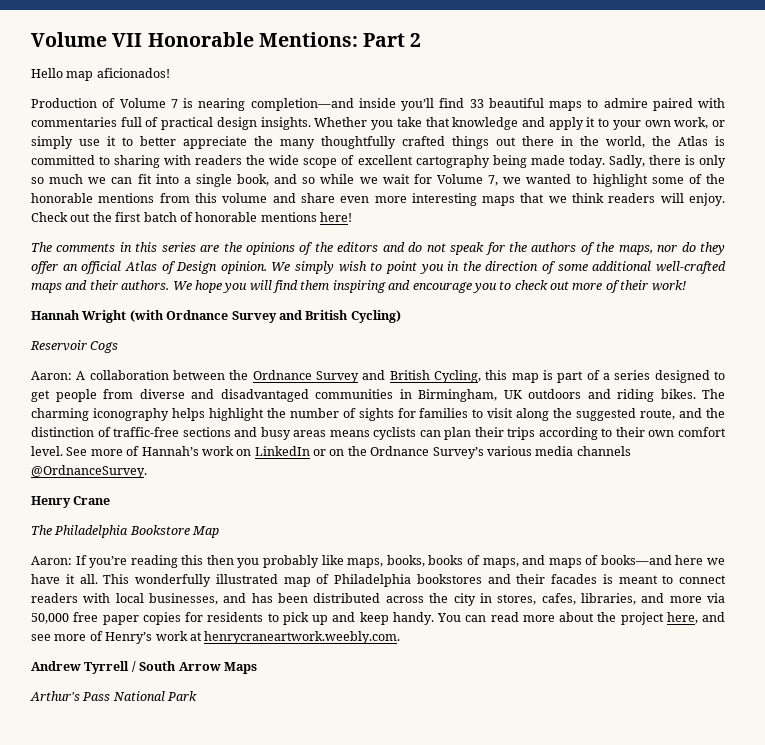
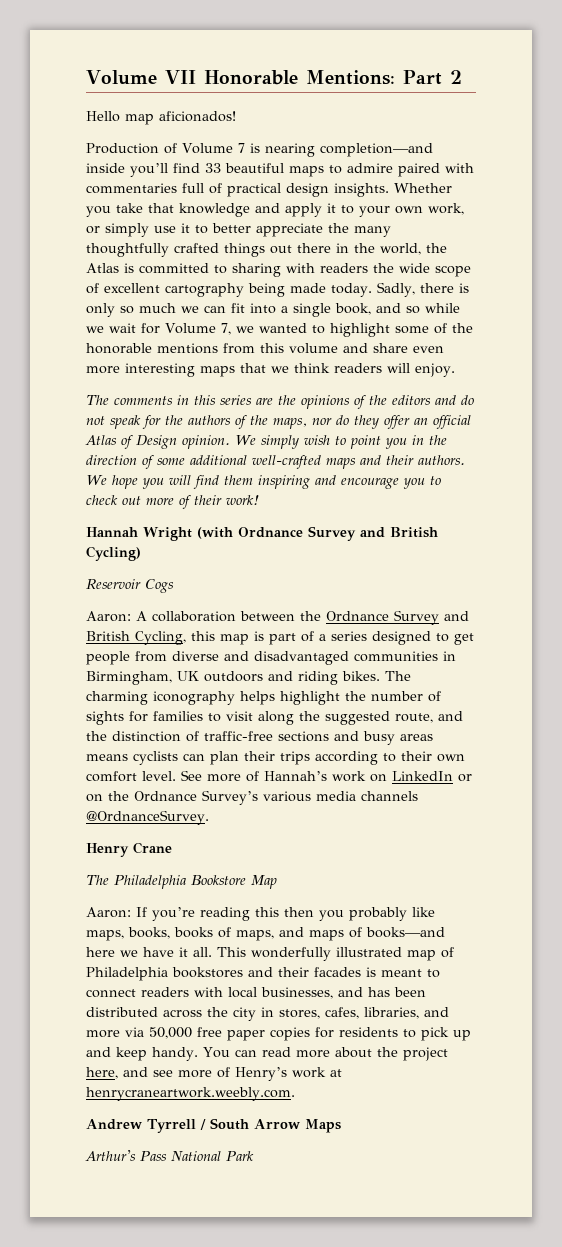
[31,212,352,222] Check out the first batch of honorable mentions here! -> (455, 370) none

